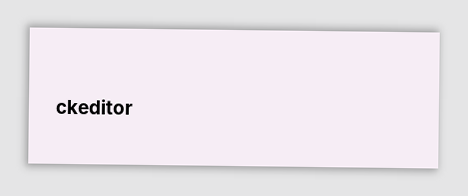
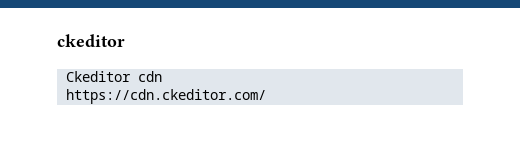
(133, 106) none -> [66,71,163,82] [66,89,267,104] // Ckeditor cdn // https://cdn.ckeditor.com/

